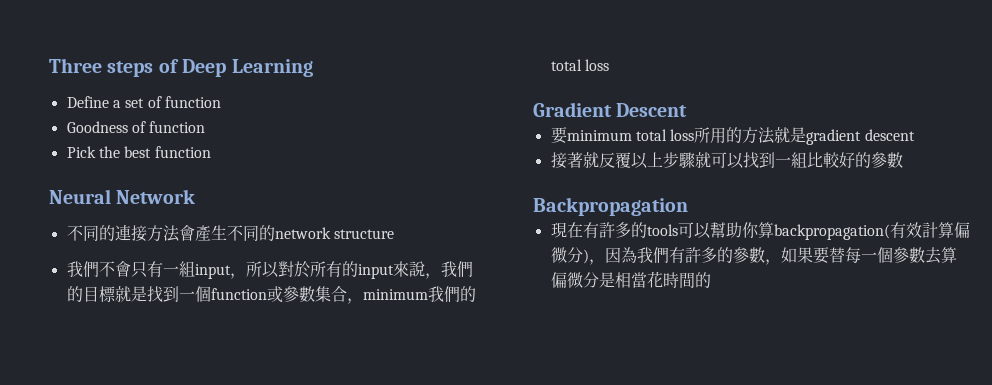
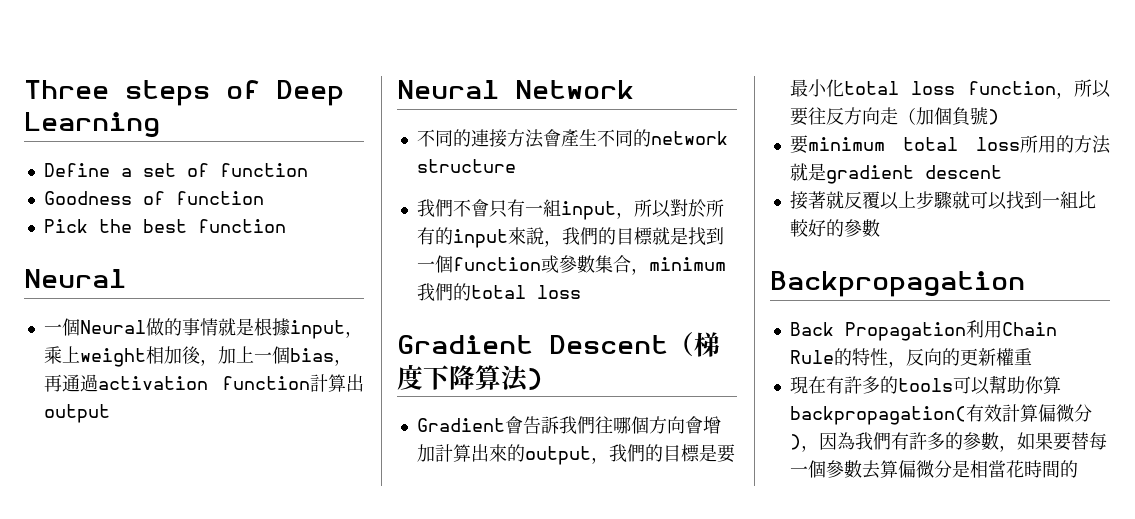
(111, 196) none -> [43,318,363,339] [43,346,352,367] [43,374,364,392] [43,404,110,423] [397,80,499,99] // 一個Neural做的事情就是根據input，乘上weight相加後，加上一個bias，再通過activation function計算出output // Neural
(688, 110) none -> [668,332,720,357] [397,364,543,392] [416,416,721,434] [416,444,735,465] [789,79,1111,99] [789,107,999,126] （梯度下降算法) // Gradient會告訴我們往哪個方向會增加計算出來的output，我們的目標是要最小化total loss function，所以要往反方向走（加個負號)
(688, 206) none -> [789,320,1057,341] [789,348,1032,368] // Back Propagation利用Chain Rule的特性，反向的更新權重

